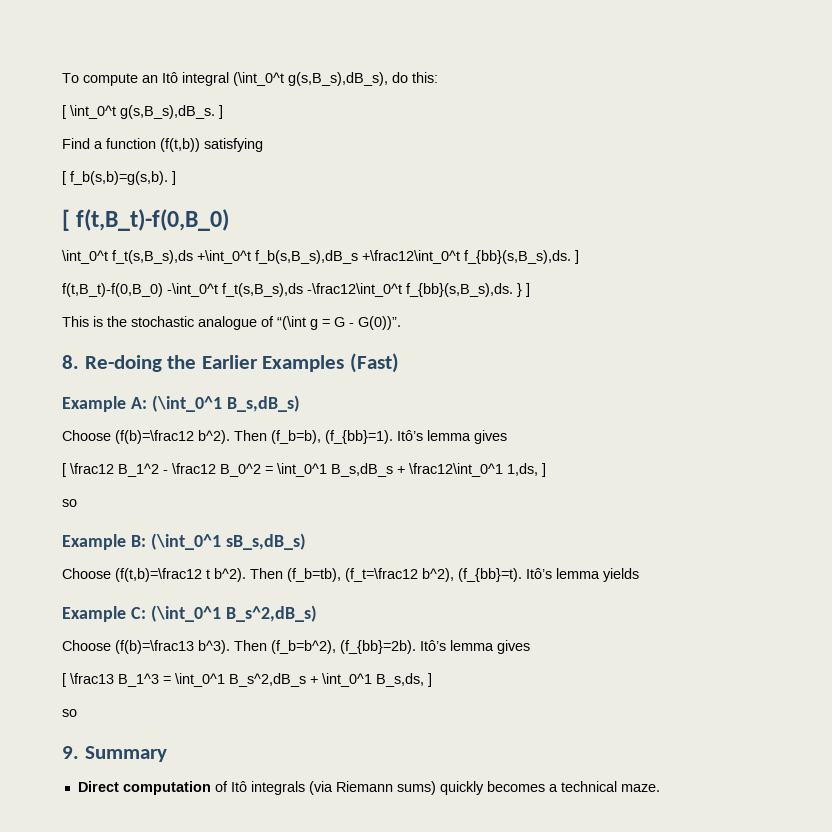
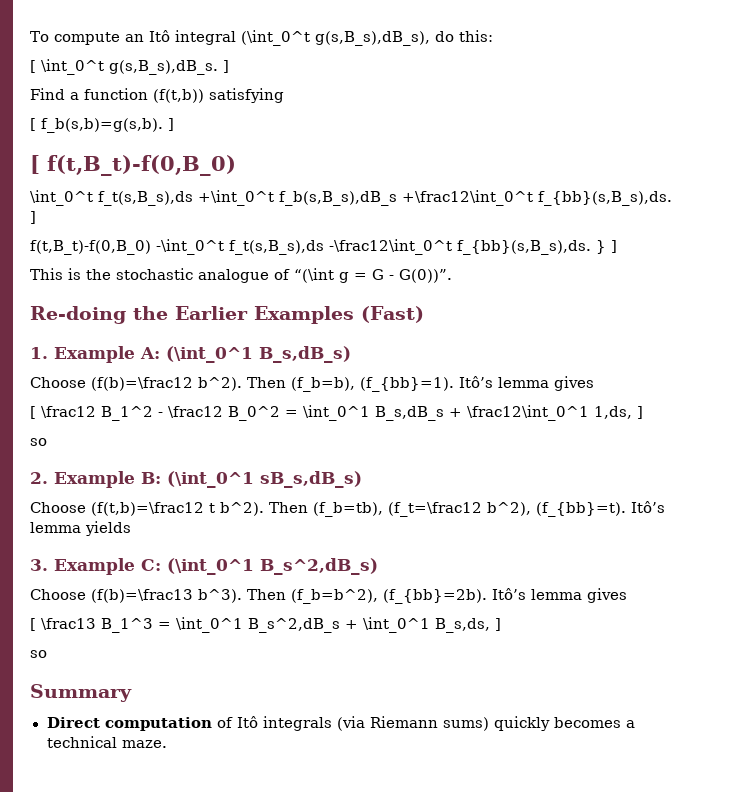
[62,355,79,369] 8. -> (452, 276) none
(399, 363) none -> [30,347,48,359] 1.
(77, 503) none -> [30,472,48,484] 2.
(639, 575) none -> [30,559,48,571] 3.
[62,746,79,759] 9. -> (47, 654) none

